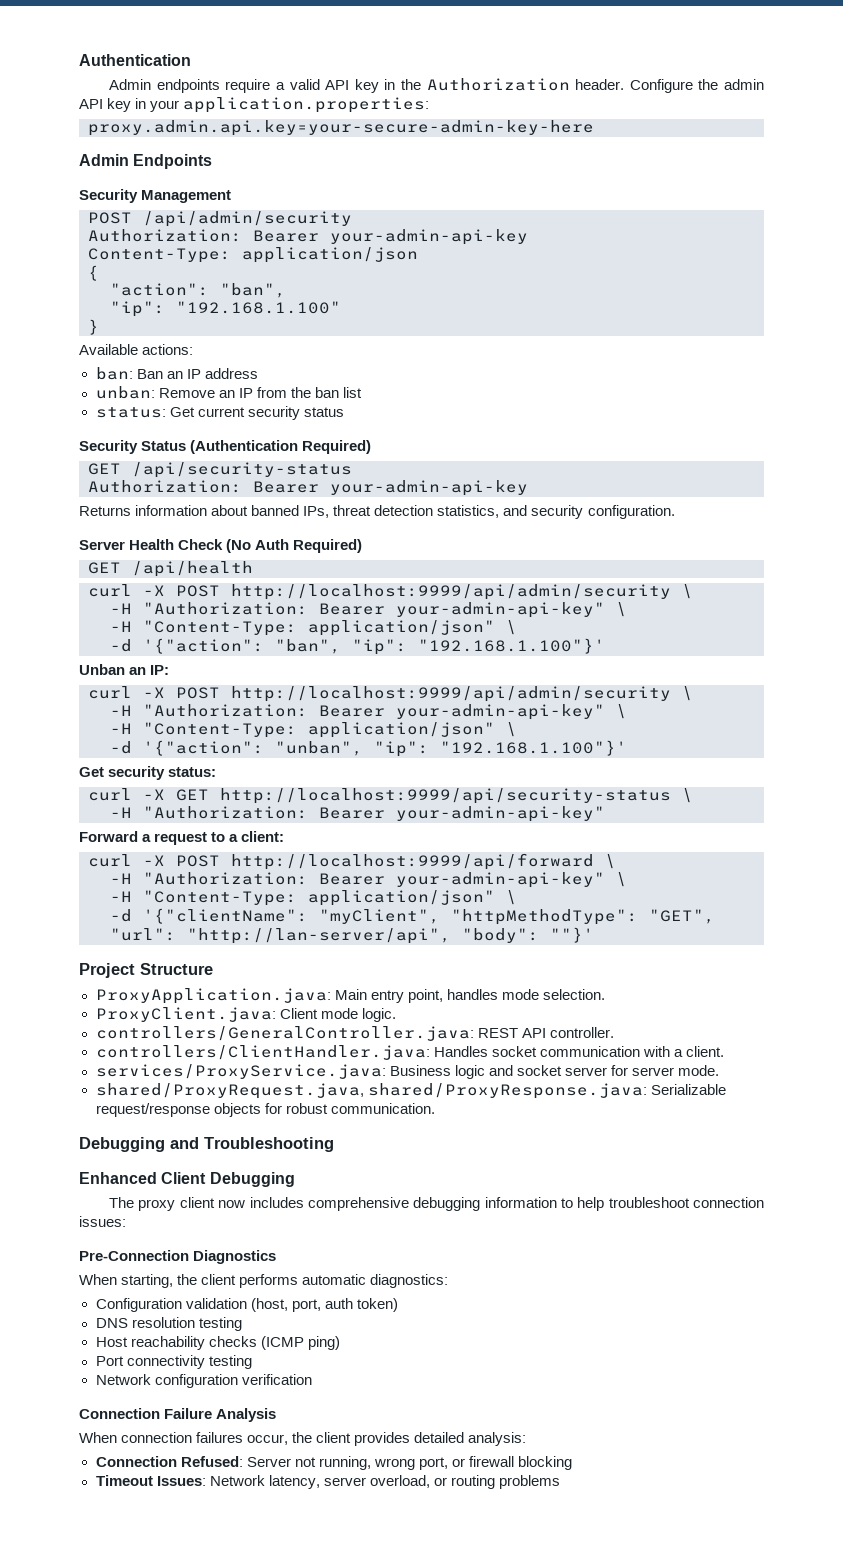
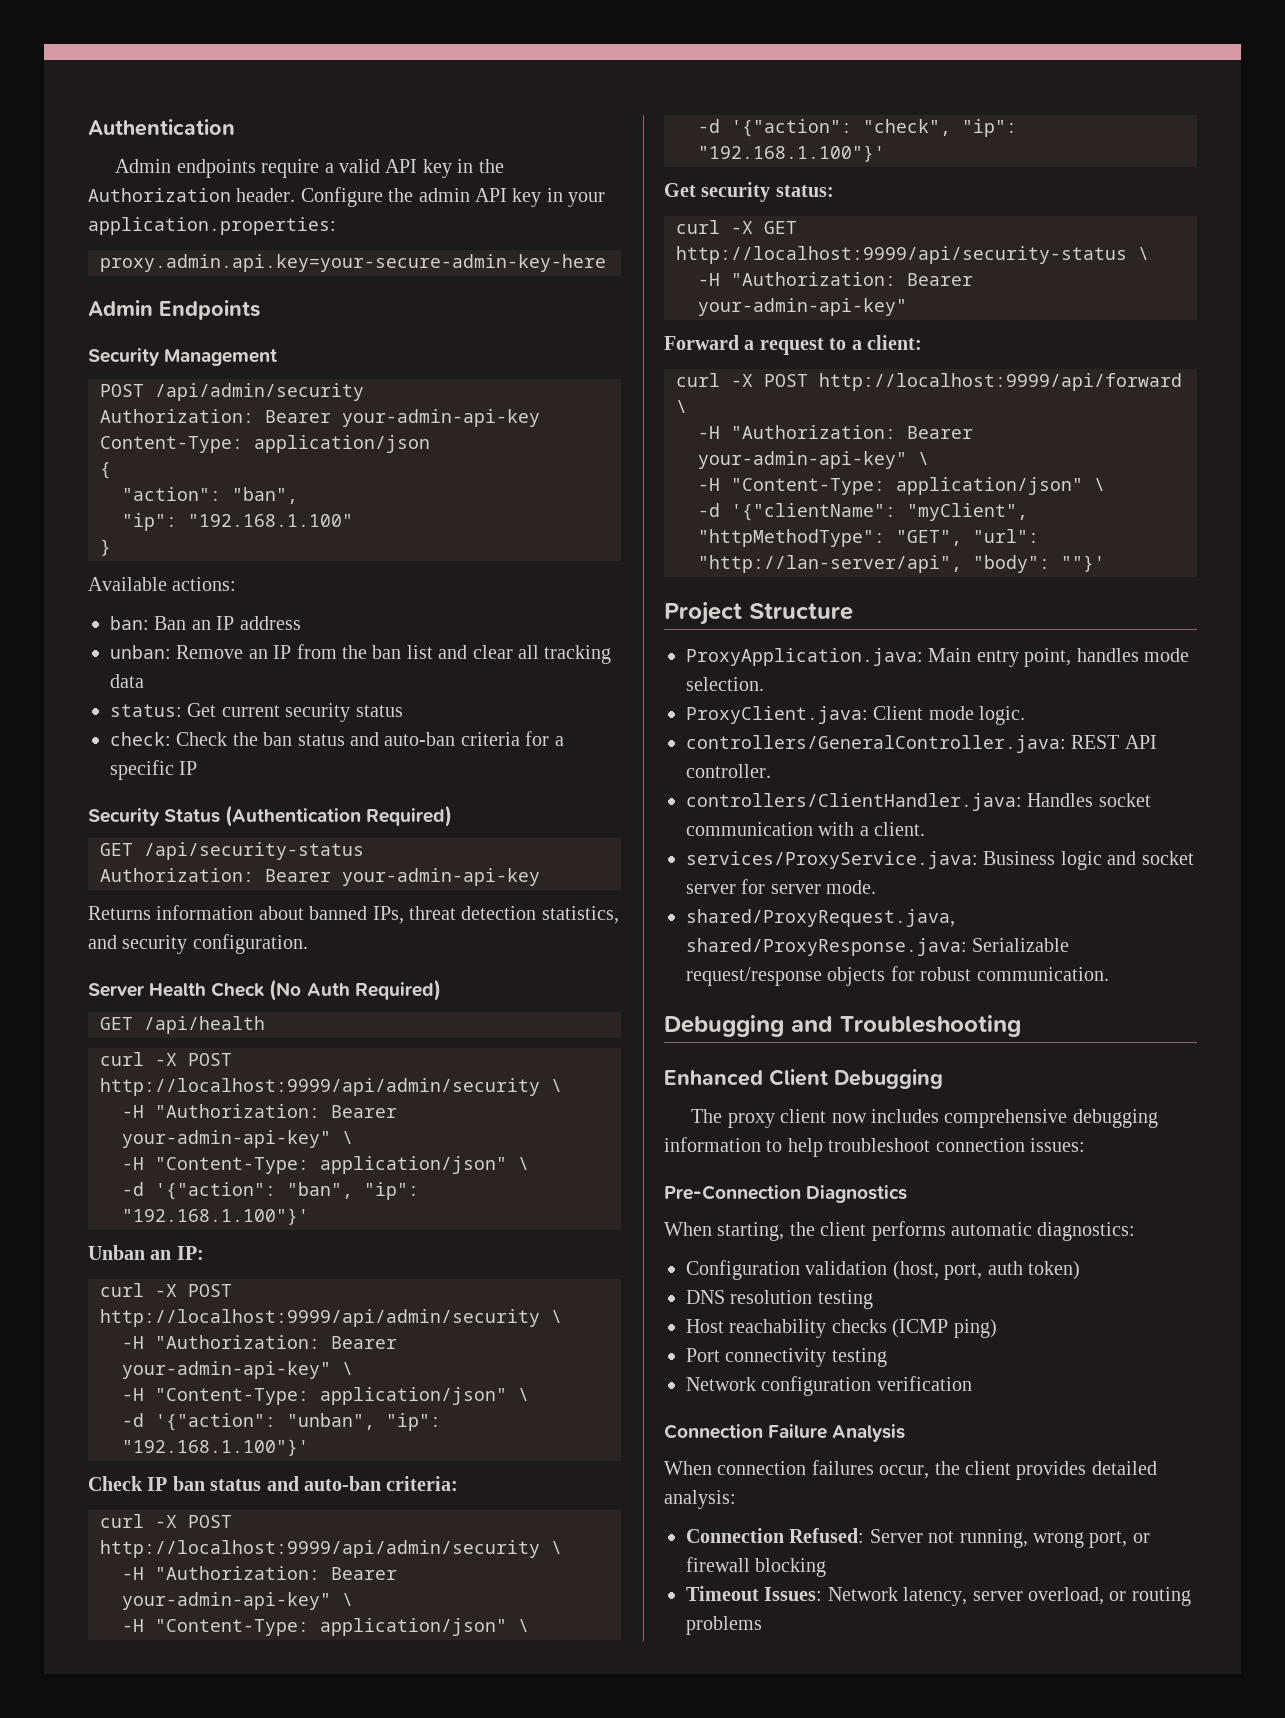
(362, 392) none -> [438,645,612,664] [110,674,144,688] and clear all tracking data
(344, 412) none -> [110,731,564,746] [110,760,198,780] // check: Check the ban status and auto-ban criteria for a specific IP
(627, 748) none -> [88,1476,459,1491] [100,1514,232,1528] [100,1540,562,1558] [122,1566,397,1580] [122,1592,353,1610] [122,1618,529,1636] [698,119,1017,137] [698,145,885,162] // Check IP ban status and auto-ban criteria: // curl -X POST http://localhost:9999/api/admin/security \ // -H "Authorization: Bearer your-admin-api-key" \ // -H "Content-Type: application/json" \ // -d '{"action": "check", "ip": "192.168.1.100"}'

